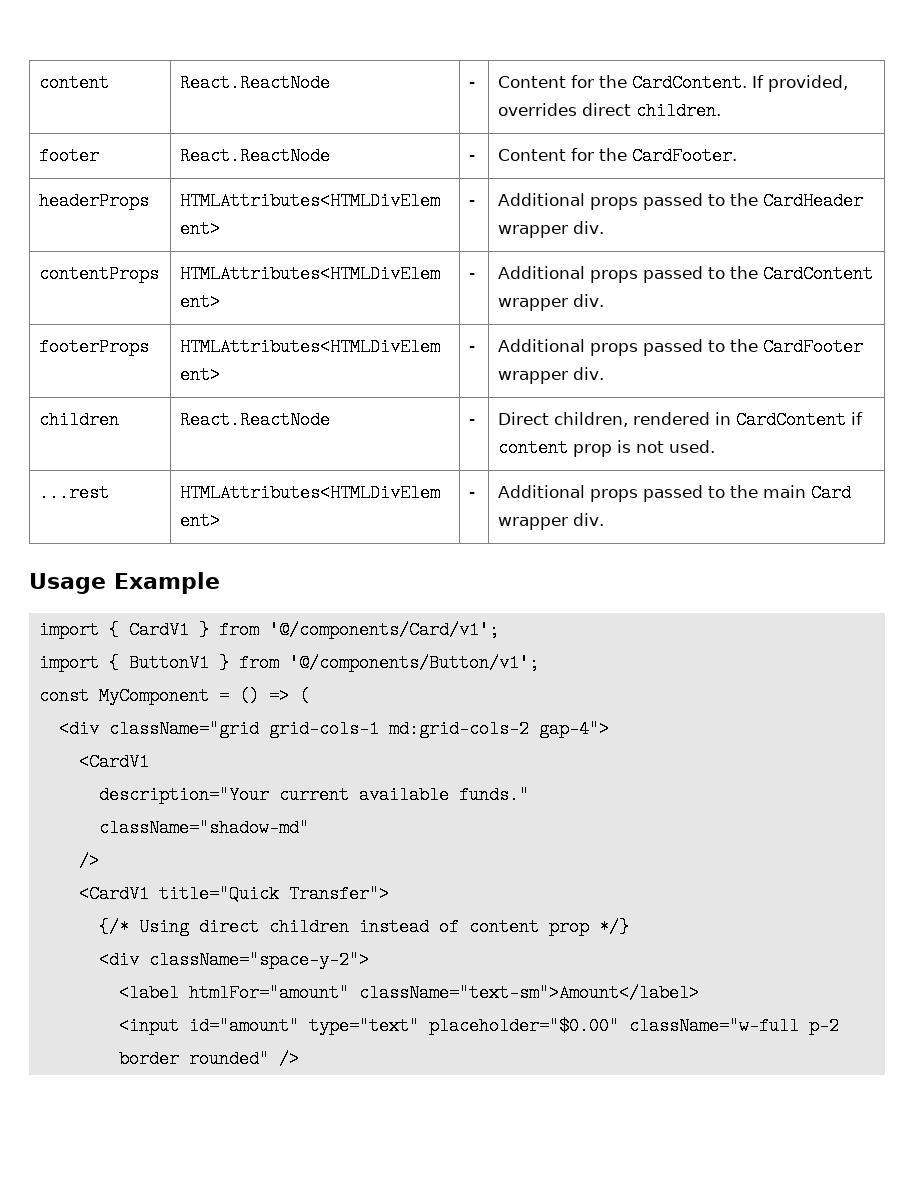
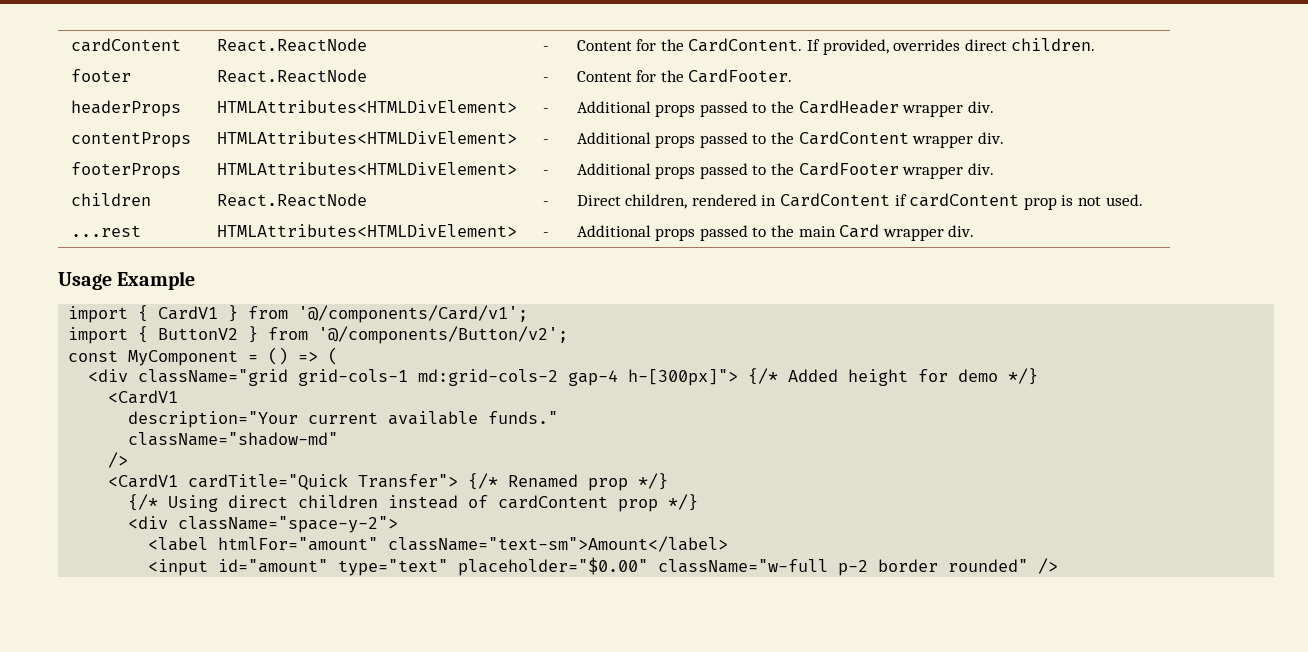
[39,74,110,92] content -> [70,38,181,52] cardContent
[498,439,569,457] content -> [909,193,1020,207] cardContent
[128,654,539,672] ButtonV1 } from '@/components/Button/v1'; -> [158,326,569,344] ButtonV2 } from '@/components/Button/v2';
[538,720,609,738] gap-4"> -> [568,368,1039,386] gap-4 h-[300px]"> {/* Added height for demo */}
[158,885,279,903] title="Quick -> [188,474,349,490] cardTitle="Quick
(389, 894) none -> [468,473,669,491] {/* Renamed prop */}
[468,918,539,936] content -> [498,495,609,509] cardContent

